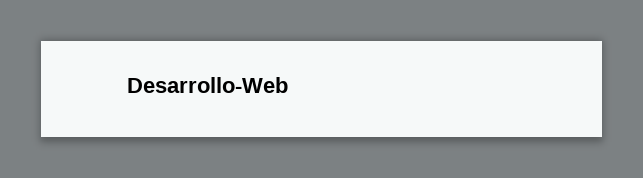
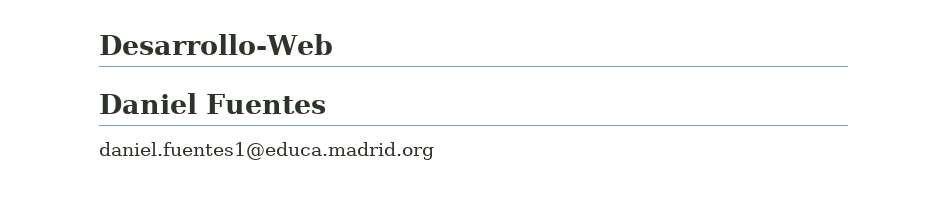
(288, 85) none -> [99,93,326,114] [99,142,434,160] // Daniel Fuentes // daniel.fuentes1@educa.madrid.org

